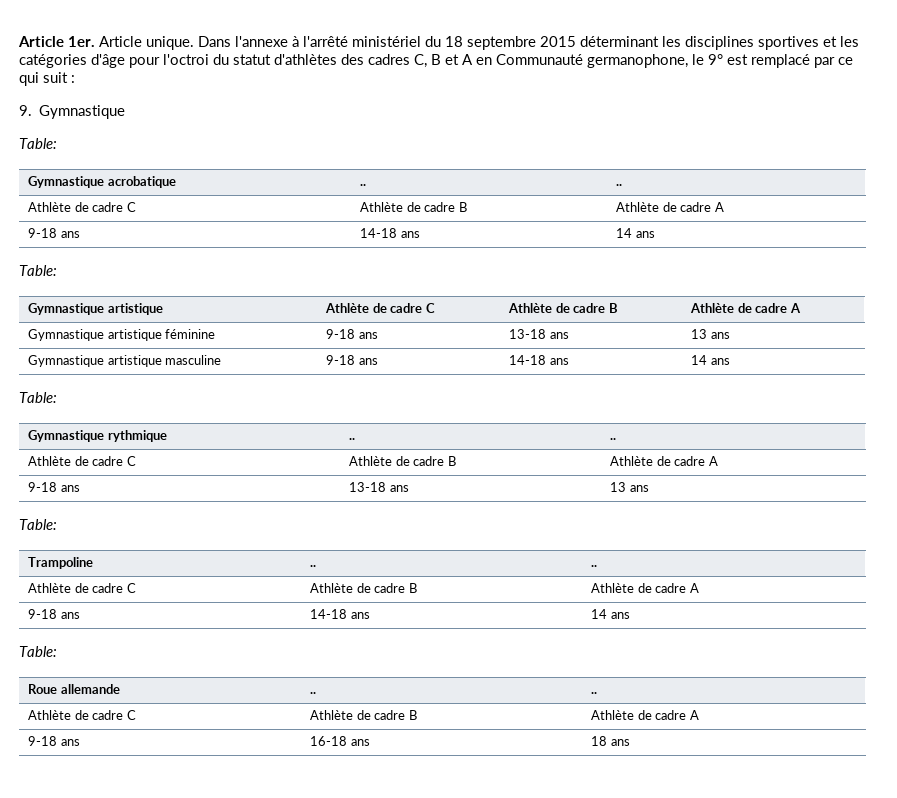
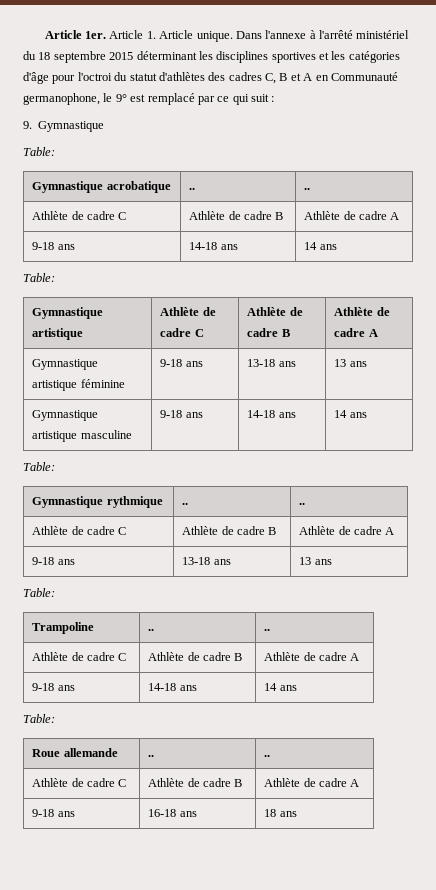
(142, 41) none -> [146,30,194,39] 1. Article

